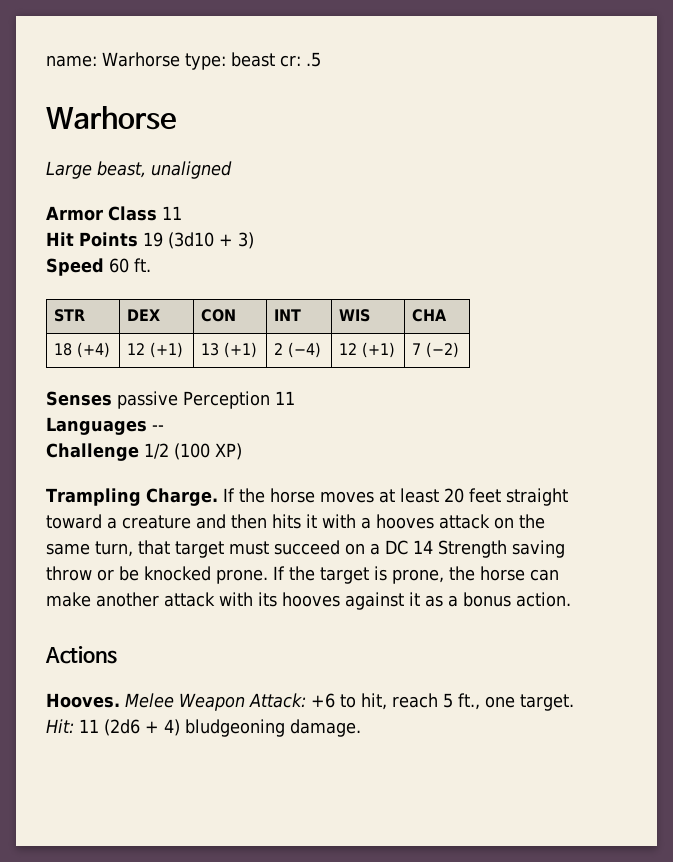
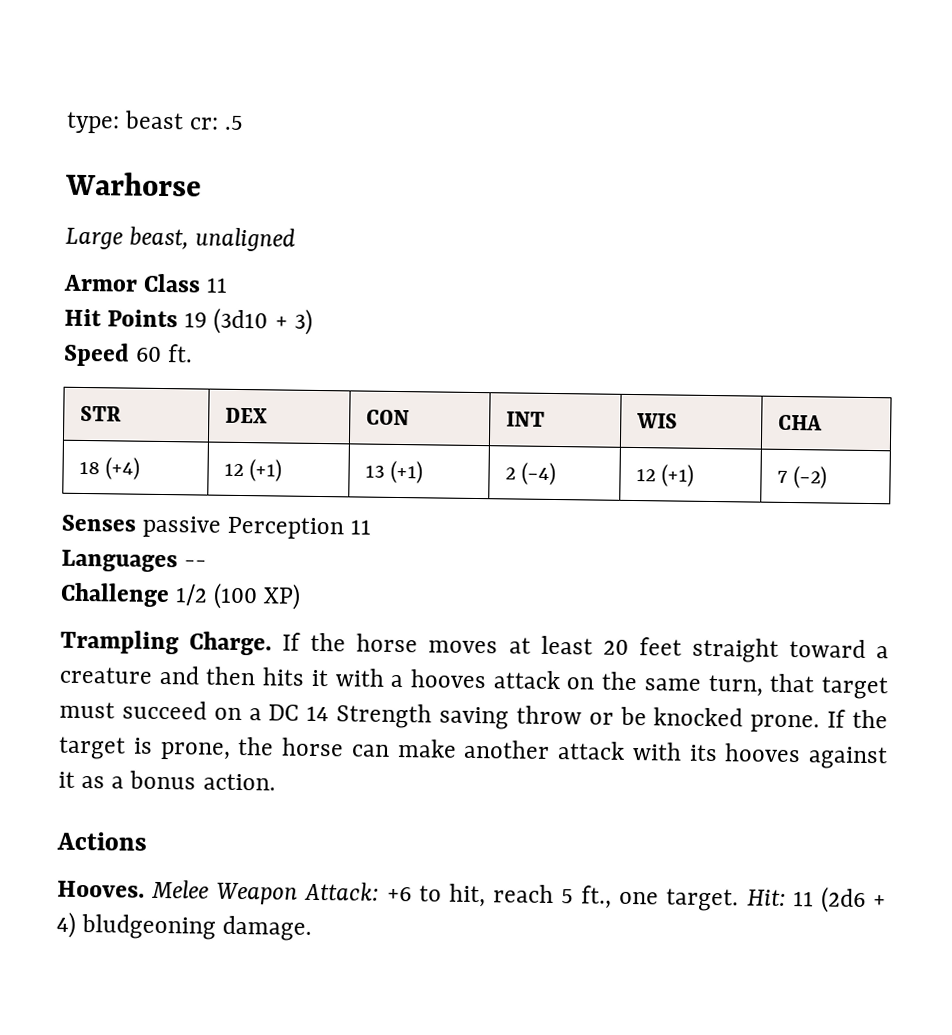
[46,52,180,67] name: Warhorse -> (66, 122) none

